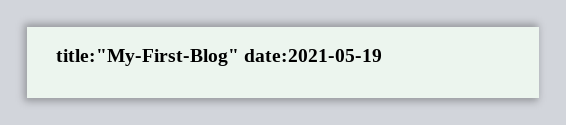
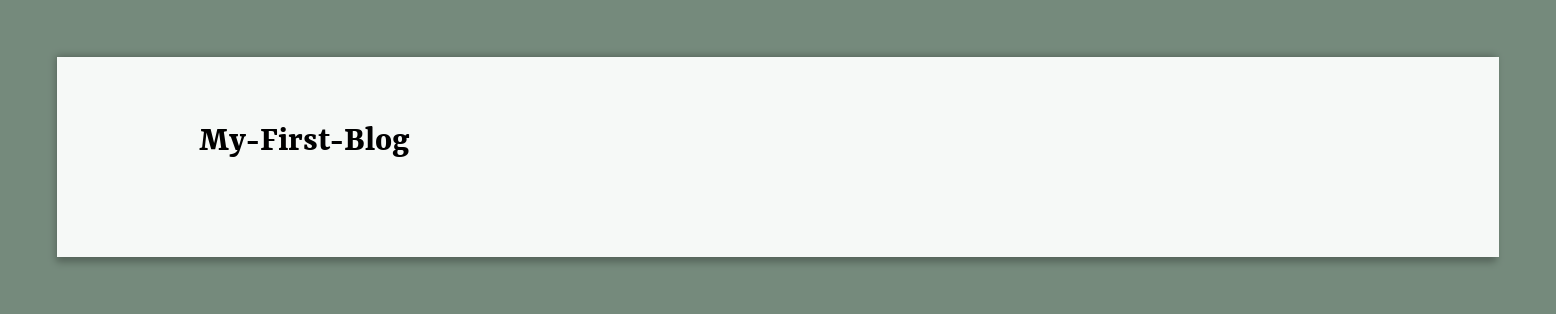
[56,49,383,66] title:"My-First-Blog" date:2021-05-19 -> [199,126,410,157] My-First-Blog

